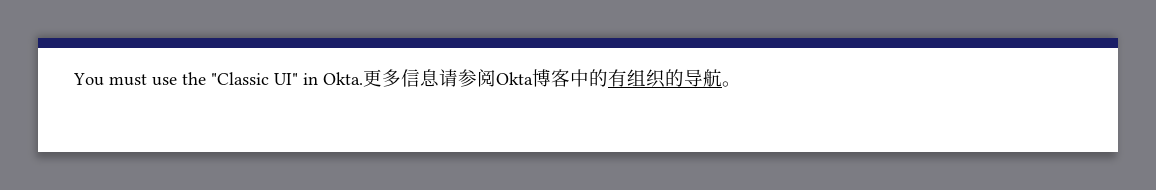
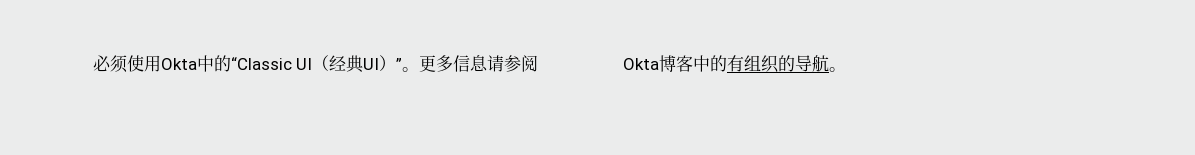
[73,72,363,86] You must use the "Classic UI" in Okta. -> [92,55,420,73] 必须使用Okta中的“Classic UI（经典UI）”。

